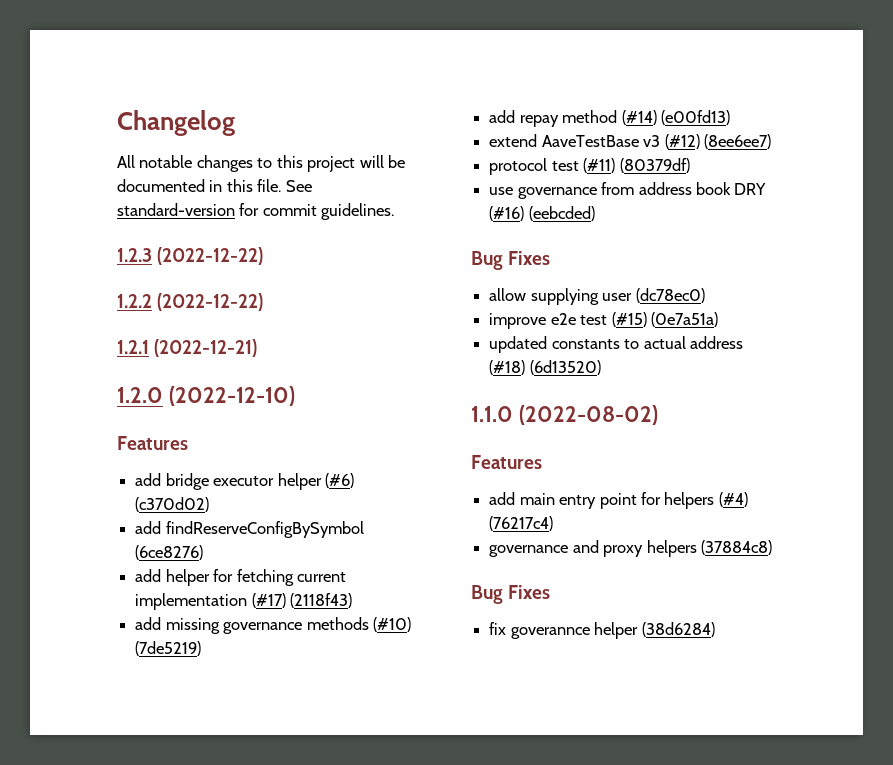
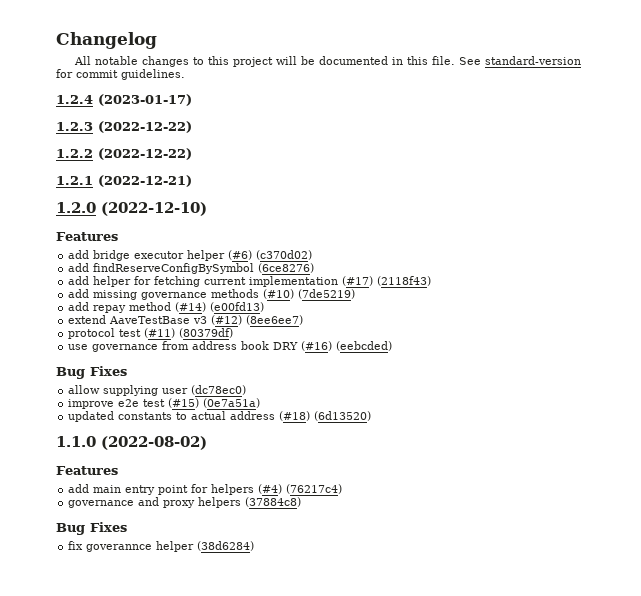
(395, 211) none -> [56,94,192,106] // 1.2.4 (2023-01-17)

